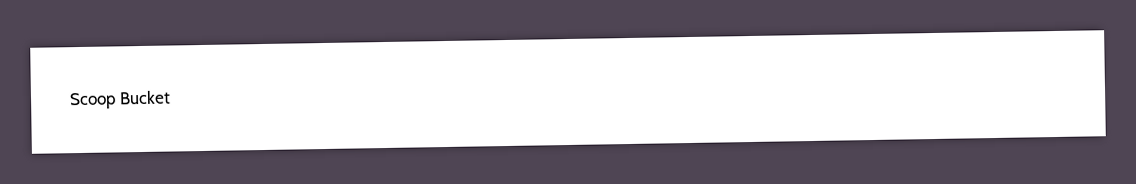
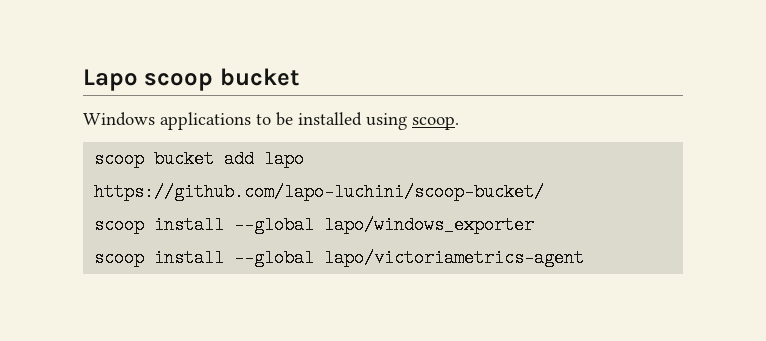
[69,90,171,110] Scoop Bucket -> [83,68,299,91] [83,112,459,130] [94,150,305,168] [94,183,545,201] [94,216,535,234] [94,249,585,267] Lapo scoop bucket // Windows applications to be installed using scoop. // scoop bucket add lapo https://github.com/lapo-luchini/scoop-bucket/ // scoop install --global lapo/windows_exporter // scoop install --global lapo/victoriametrics-agent

